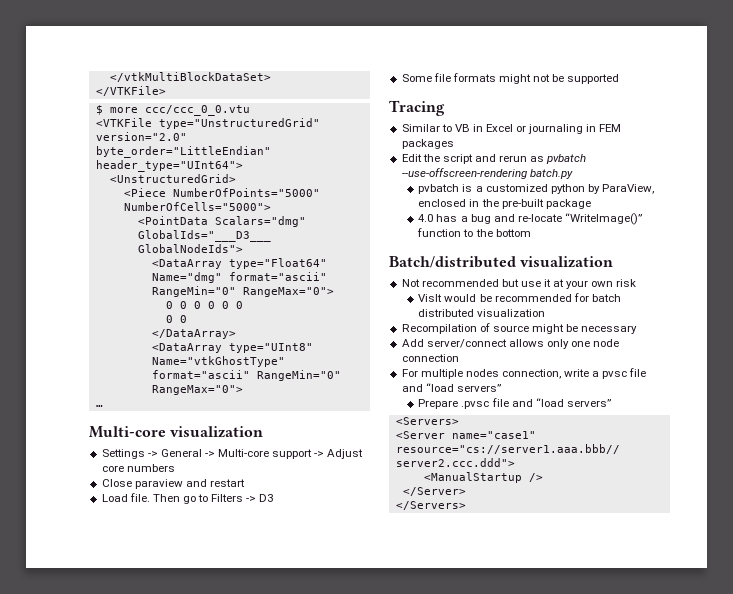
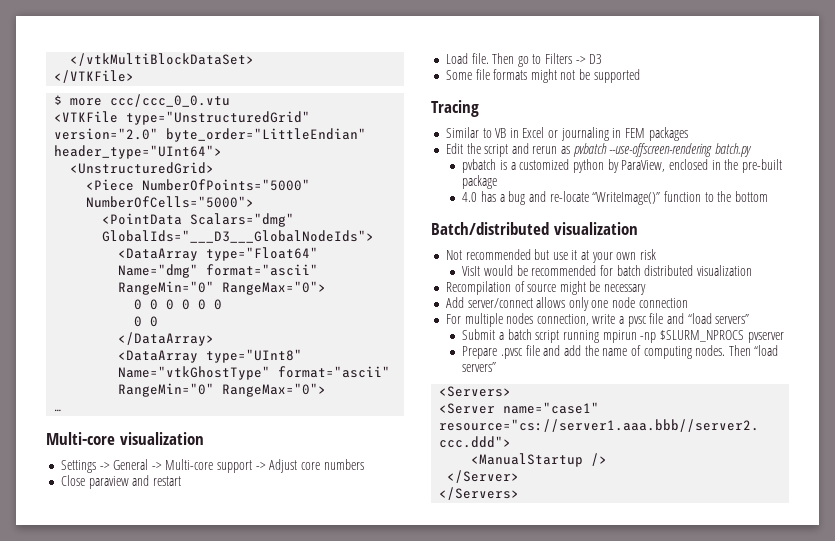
[418,398,533,409] Prepare .pvsc file and -> [462,329,784,343] [462,345,751,359] Submit a batch script running mpirun -np $SLURM_NPROCS pvserver // Prepare .pvsc file and add the name of computing nodes. Then

